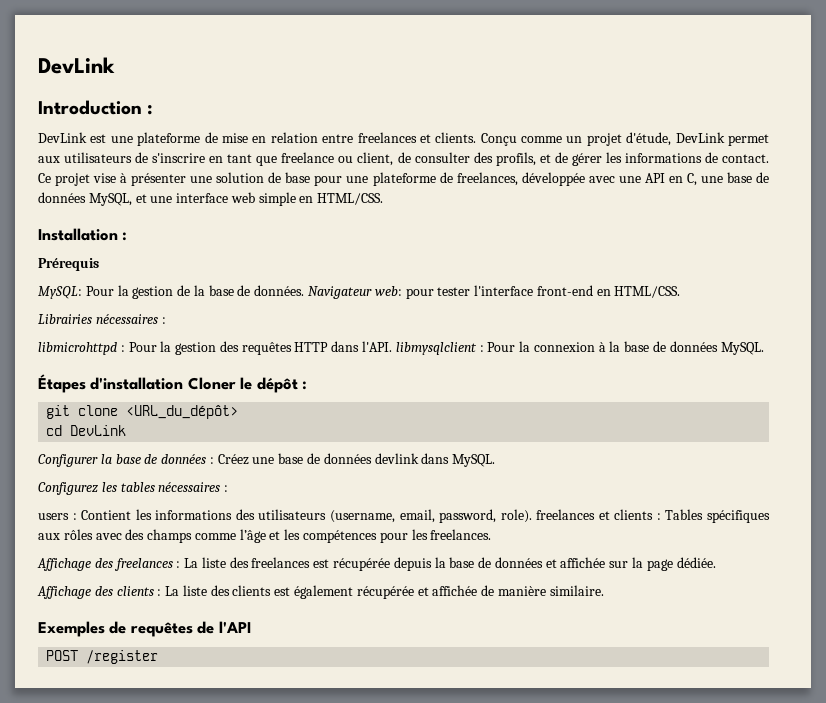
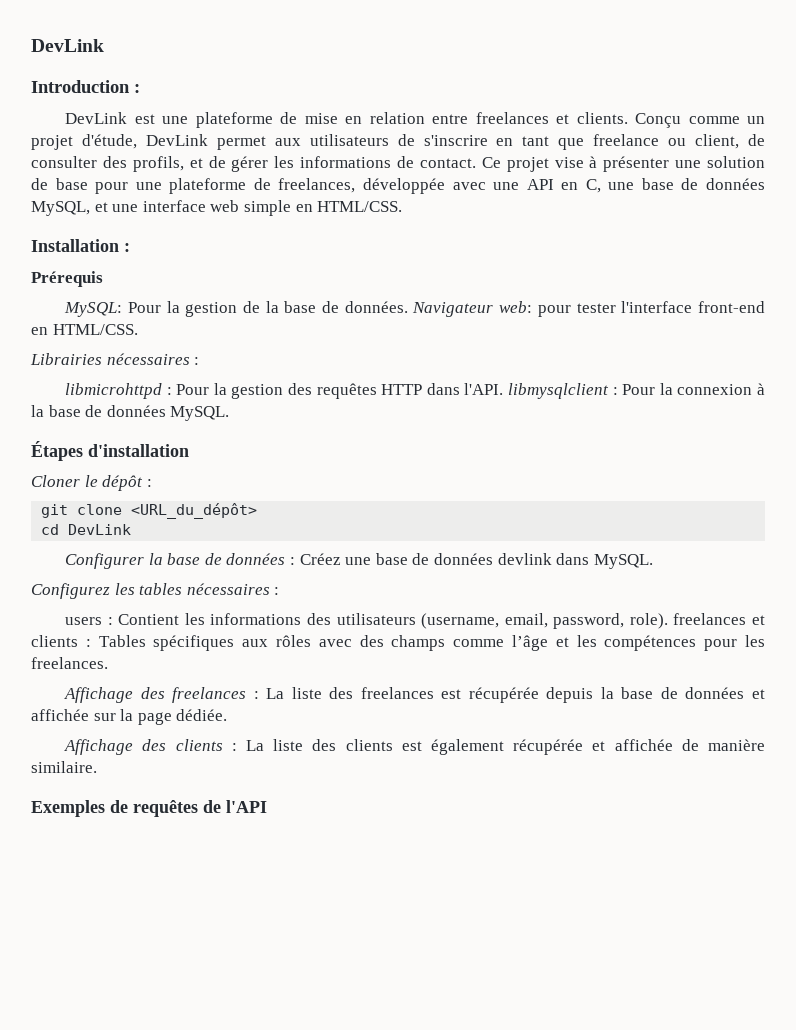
(184, 383) none -> (189, 450) //
[46,650,159,664] // POST /register -> (267, 806) none

